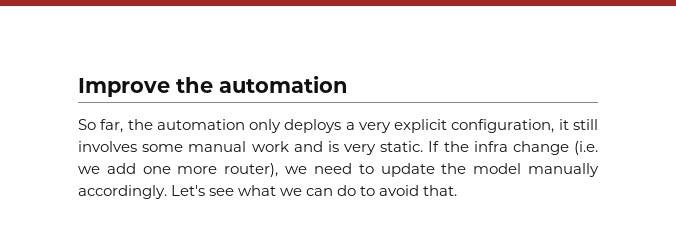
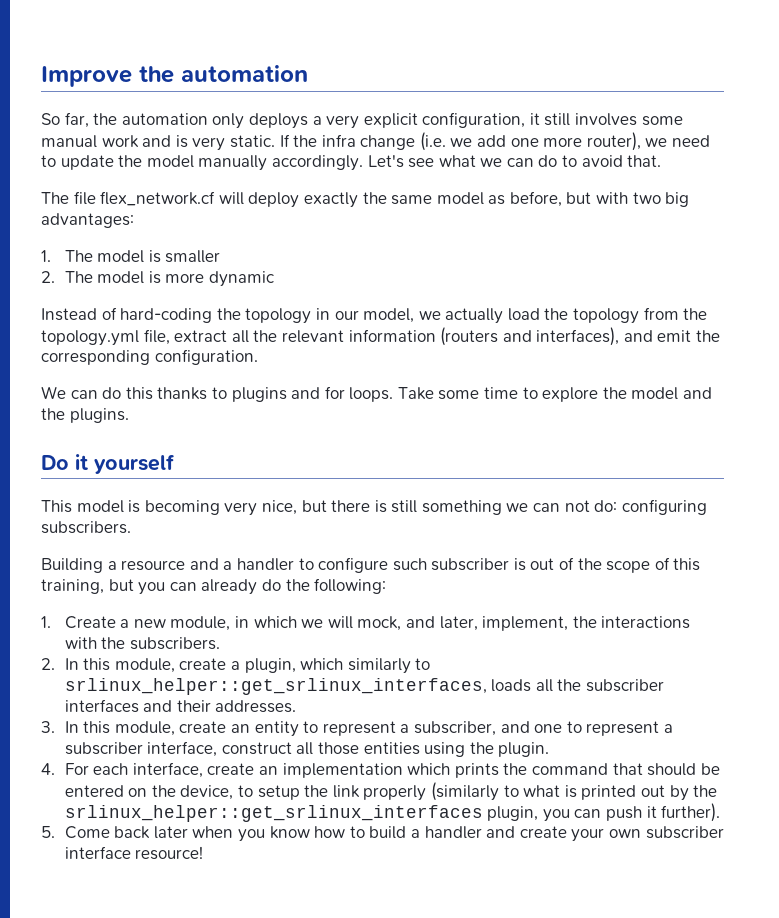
(458, 190) none -> [41,191,690,208] [41,213,134,228] [41,250,221,263] [41,271,275,287] [41,307,708,324] [41,327,721,346] [41,349,258,365] [41,386,713,402] [41,408,129,423] [41,454,175,474] [41,499,707,516] [41,521,131,534] [41,557,701,573] [41,578,387,595] [41,616,691,631] [64,637,220,650] [41,658,431,674] [64,678,665,695] [64,699,297,713] [41,721,673,737] [64,741,550,757] [41,762,720,778] [64,782,718,801] [64,803,721,822] [41,826,724,842] [64,846,204,860] // The file flex_network.cf will deploy exactly the same model as before, but with two big advantages: // 1. The model is smaller // 2. The model is more dynamic // Instead of hard-coding the topology in our model, we actually load the topology from the topology.yml file, extract all the relevant information (routers and interfaces), and emit the corresponding configuration. // We can do this thanks to plugins and for loops. Take some time to explore the model and the plugins. // Do it yourself // This model is becoming very nice, but there is still something we can not do: configuring subscribers. // Building a resource and a handler to configure such subscriber is out of the scope of this training, but you can already do the following: // 1. Create a new module, in which we will mock, and later, implement, the interactions with the subscribers. // 2. In this module, create a plugin, which similarly to srlinux_helper::get_srlinux_interfaces, loads all the subscriber interfaces and their addresses. // 3. In this module, create an entity to represent a subscriber, and one to represent a subscriber interface, construct all those entities using the plugin. // 4. For each interface, create an implementation which prints the command that should be entered on the device, to setup the link properly (similarly to what is printed out by the srlinux_helper::get_srlinux_interfaces plugin, you can push it further). // 5. Come back later when you know how to build a handler and create your own subscriber interface resource!

